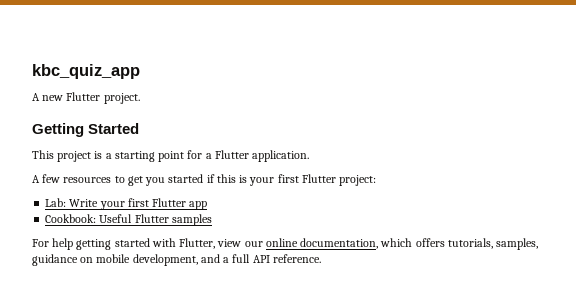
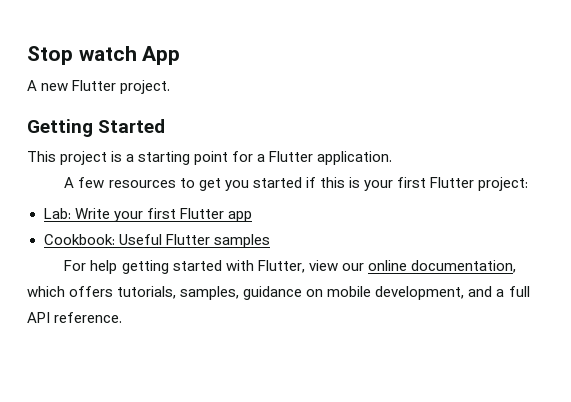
[32,64,140,79] kbc_quiz_app -> [27,46,181,65] Stop watch App

